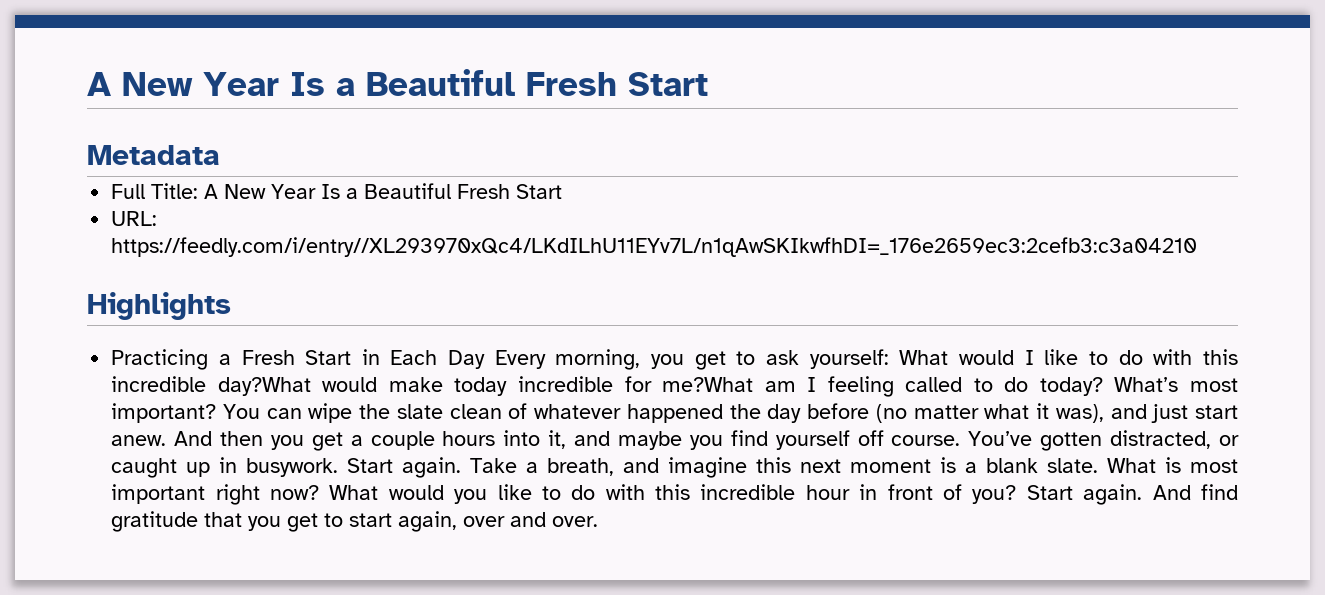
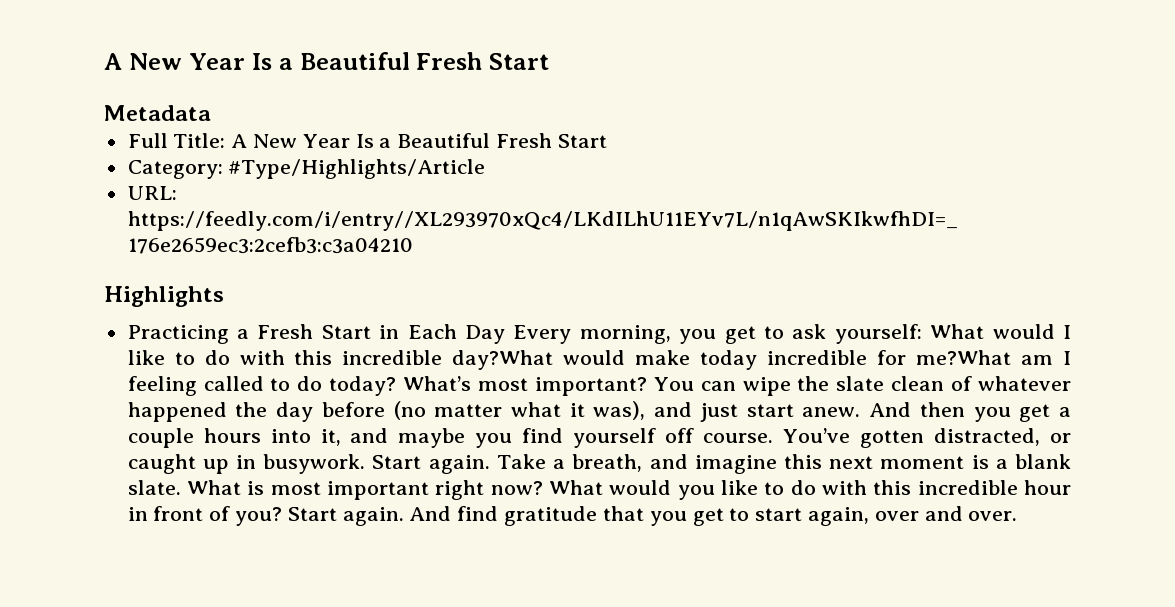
(563, 191) none -> [127,159,486,179] // Category: #Type/Highlights/Article

